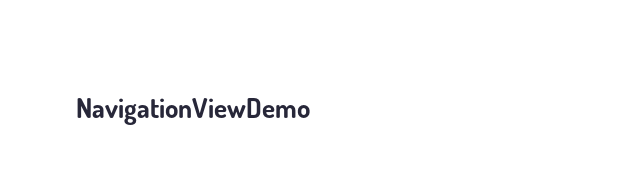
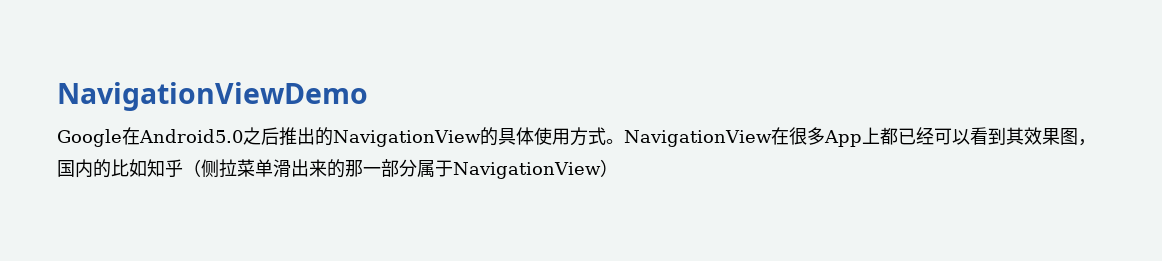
(310, 111) none -> [57,127,1096,147] [57,159,618,179] // Google在Android5.0之后推出的NavigationView的具体使用方式。NavigationView在很多App上都已经可以看到其效果图，国内的比如知乎（侧拉菜单滑出来的那一部分属于NavigationView）

